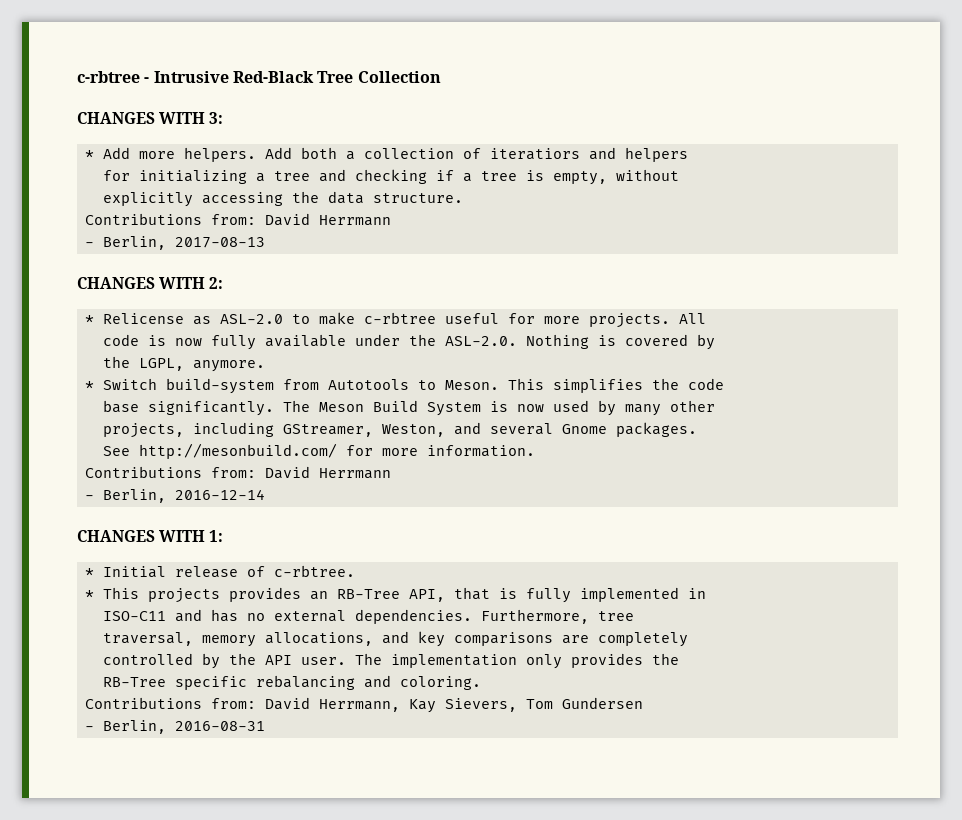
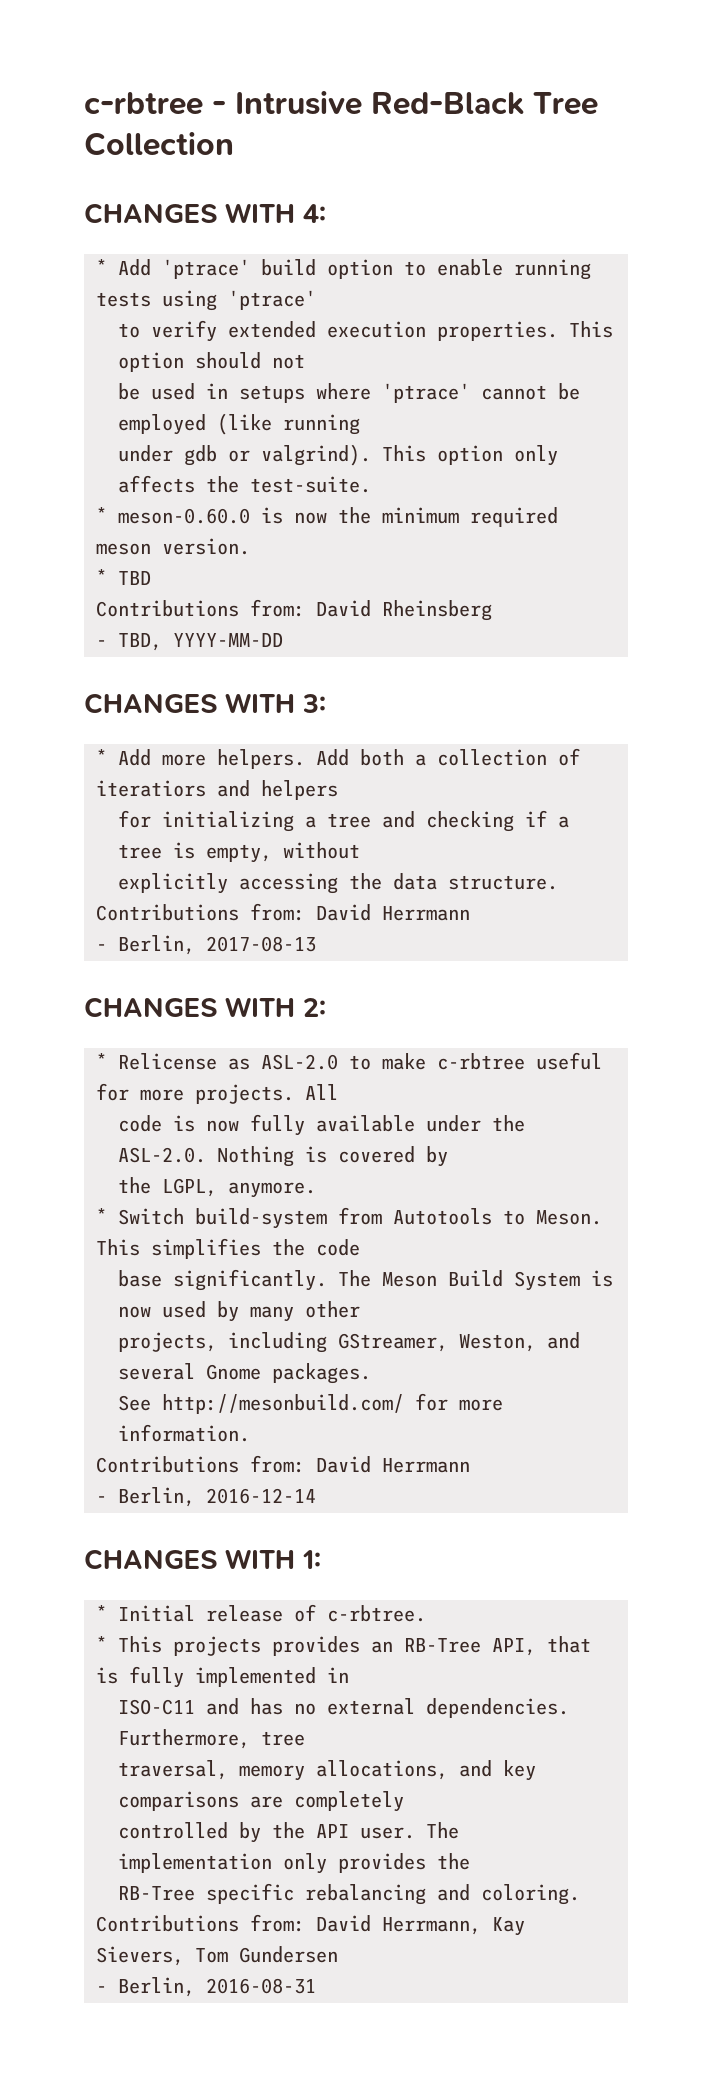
(441, 77) none -> [84,203,326,224] [96,259,592,280] [96,290,317,311] [118,320,614,342] [118,352,306,372] [118,383,581,403] [118,413,361,435] [118,444,559,466] [118,475,372,493] [96,507,559,527] [96,538,251,555] [96,569,152,585] [96,599,493,621] [96,633,284,651] // CHANGES WITH 4: // * Add 'ptrace' build option to enable running tests using 'ptrace' // to verify extended execution properties. This option should not // be used in setups where 'ptrace' cannot be employed (like running // under gdb or valgrind). This option only affects the test-suite. // * meson-0.60.0 is now the minimum required meson version. // * TBD // Contributions from: David Rheinsberg // - TBD, YYYY-MM-DD

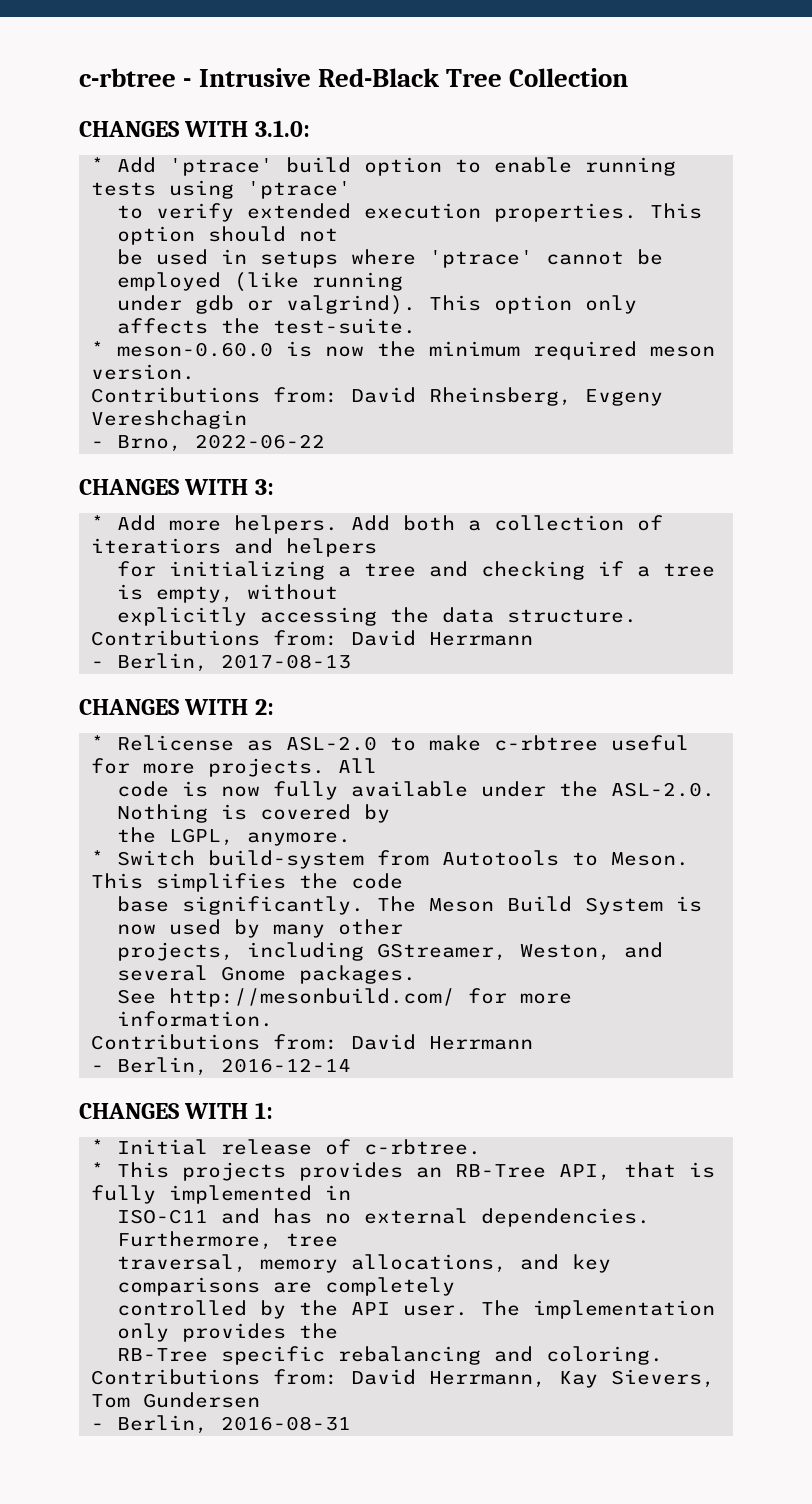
[303,204,326,223] 4: -> [254,120,310,137] 3.1.0:
[96,569,152,585] [96,599,493,621] [96,633,284,651] // * TBD // Contributions from: David Rheinsberg // - TBD, YYYY-MM-DD -> [91,387,663,406] [91,410,247,429] [91,434,325,452] // Contributions from: David Rheinsberg, Evgeny Vereshchagin // - Brno, 2022-06-22

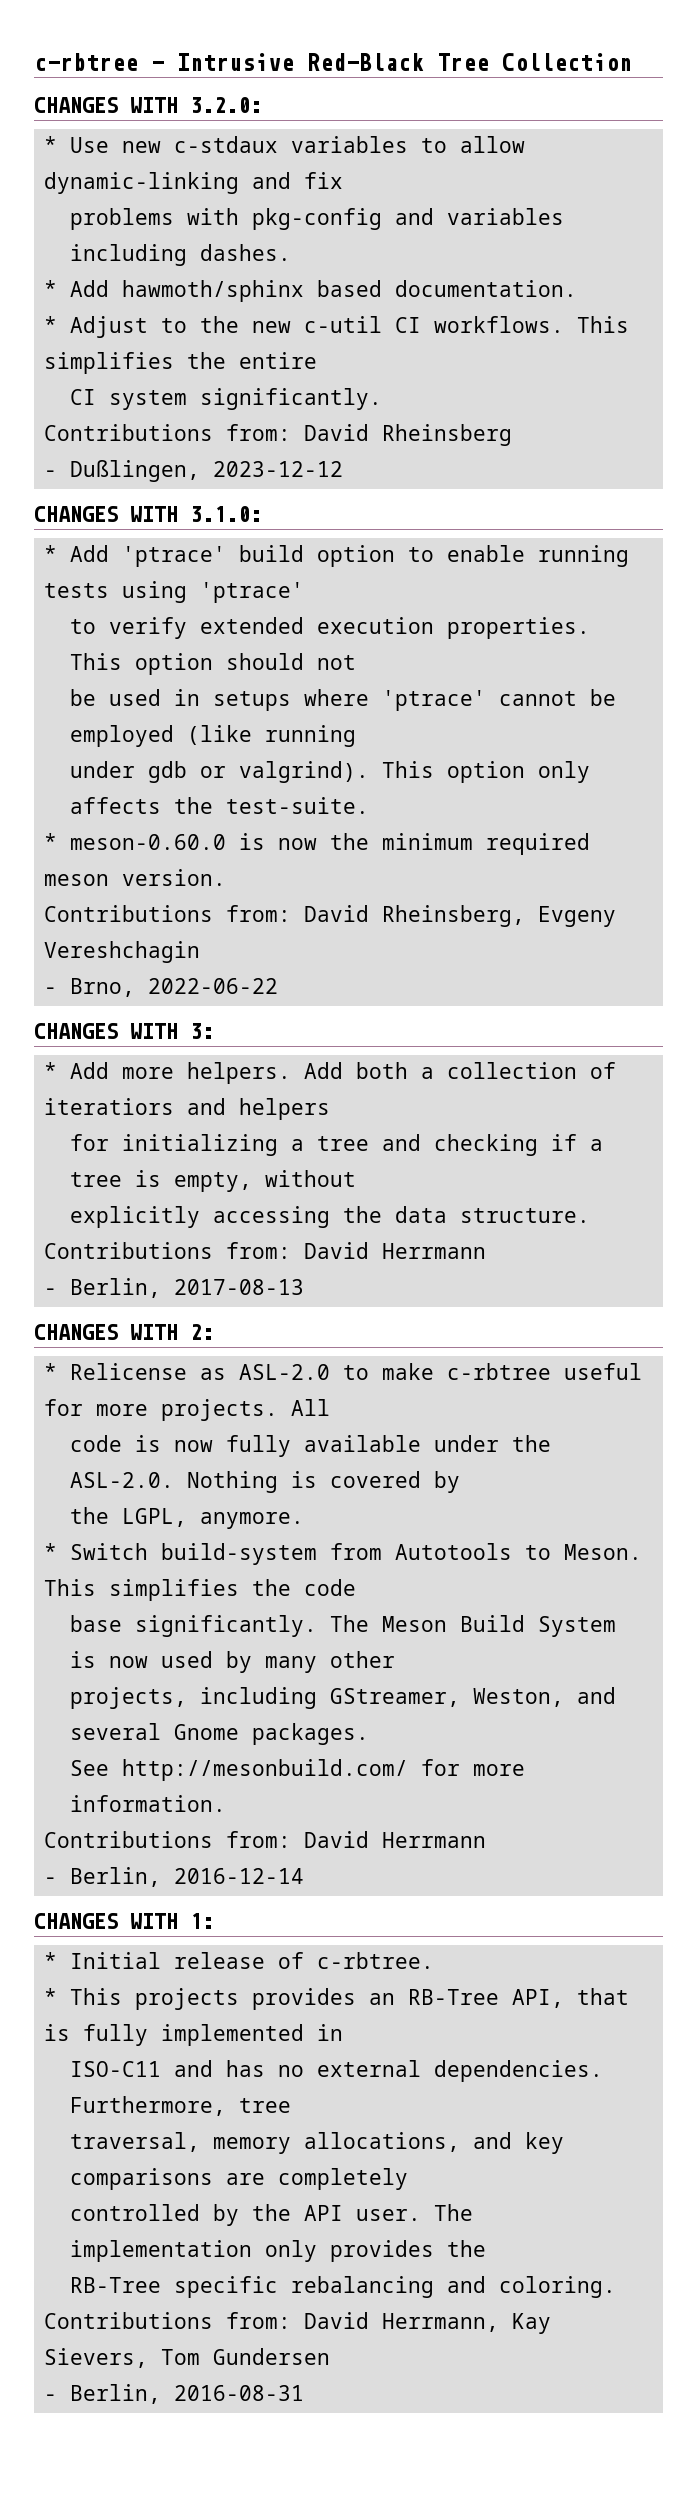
(629, 77) none -> [34,97,262,113] [43,136,525,153] [43,172,343,194] [69,208,564,230] [69,244,291,266] [43,280,577,302] [43,316,629,338] [43,352,317,374] [69,388,382,410] [43,424,512,446] [43,460,343,482] // CHANGES WITH 3.2.0: // * Use new c-stdaux variables to allow dynamic-linking and fix // problems with pkg-config and variables including dashes. // * Add hawmoth/sphinx based documentation. // * Adjust to the new c-util CI workflows. This simplifies the entire // CI system significantly. // Contributions from: David Rheinsberg // - Dußlingen, 2023-12-12

